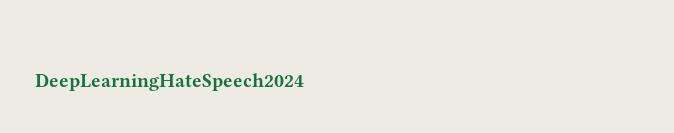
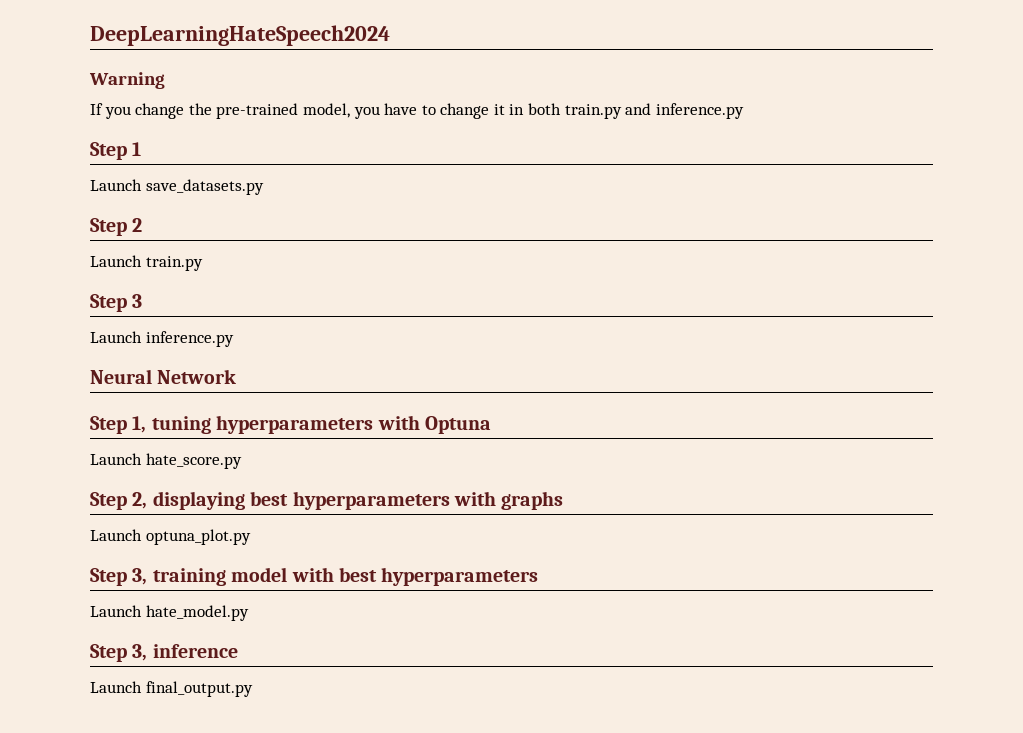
(304, 82) none -> [89,72,165,89] [90,103,744,119] [90,142,142,160] [90,179,264,195] [90,218,143,236] [90,255,203,271] [90,294,143,312] [90,331,234,347] [90,369,237,384] [90,415,491,434] [90,453,242,469] [90,491,564,510] [90,529,251,545] [90,567,539,586] [90,605,249,621] [90,644,238,662] [90,681,253,697] // Warning // If you change the pre-trained model, you have to change it in both train.py and inference.py // Step 1 // Launch save_datasets.py // Step 2 // Launch train.py // Step 3 // Launch inference.py // Neural Network // Step 1, tuning hyperparameters with Optuna // Launch hate_score.py // Step 2, displaying best hyperparameters with graphs // Launch optuna_plot.py // Step 3, training model with best hyperparameters // Launch hate_model.py // Step 3, inference // Launch final_output.py

